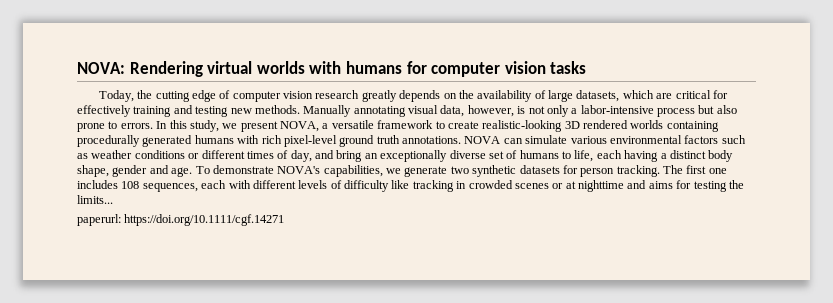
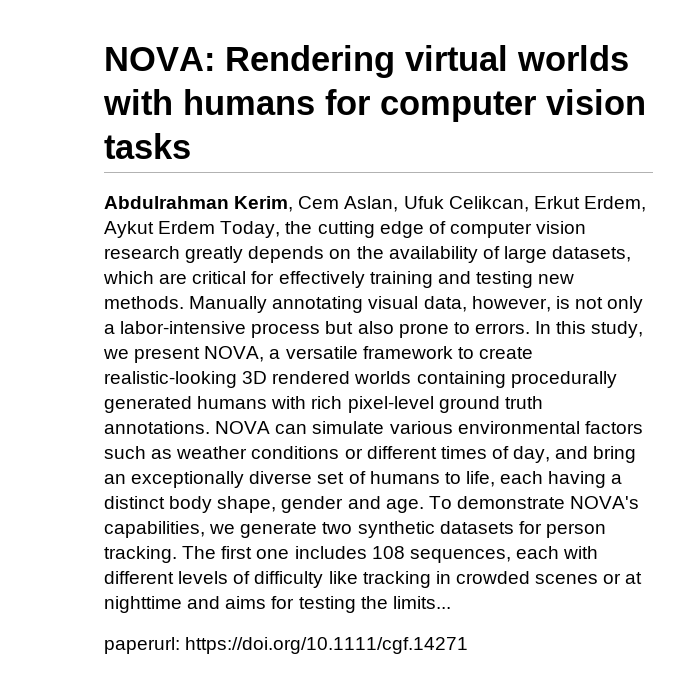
(587, 67) none -> [104,196,646,212] [104,221,216,238] Abdulrahman Kerim, Cem Aslan, Ufuk Celikcan, Erkut Erdem, Aykut Erdem

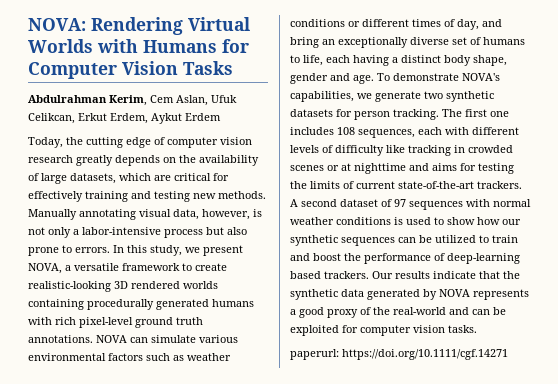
[405,45,629,71] [103,89,646,122] [104,133,191,159] virtual worlds with humans for computer vision tasks -> [188,17,250,31] [28,39,249,53] [28,61,233,79] Virtual Worlds with Humans for Computer Vision Tasks
(216, 227) none -> (221, 117) //
[392,596,451,609] limits... -> [310,181,522,189] [290,199,531,210] [290,217,521,225] [290,235,518,246] [290,253,520,264] [290,271,520,279] [290,289,529,300] [290,307,506,318] [290,325,477,336] limits of current state-of-the-art trackers. A second dataset of 97 sequences with normal weather conditions is used to show how our synthetic sequences can be utilized to train and boost the performance of deep-learning based trackers. Our results indicate that the synthetic data generated by NOVA represents a good proxy of the real-world and can be exploited for computer vision tasks.

